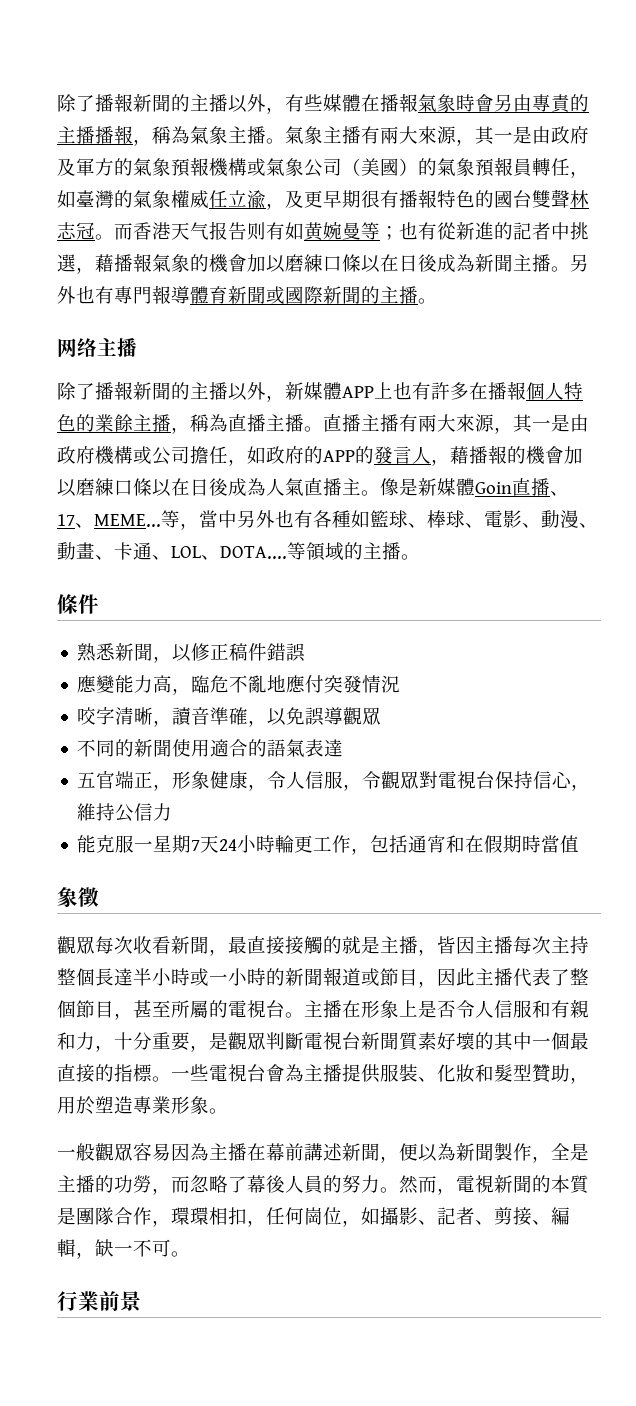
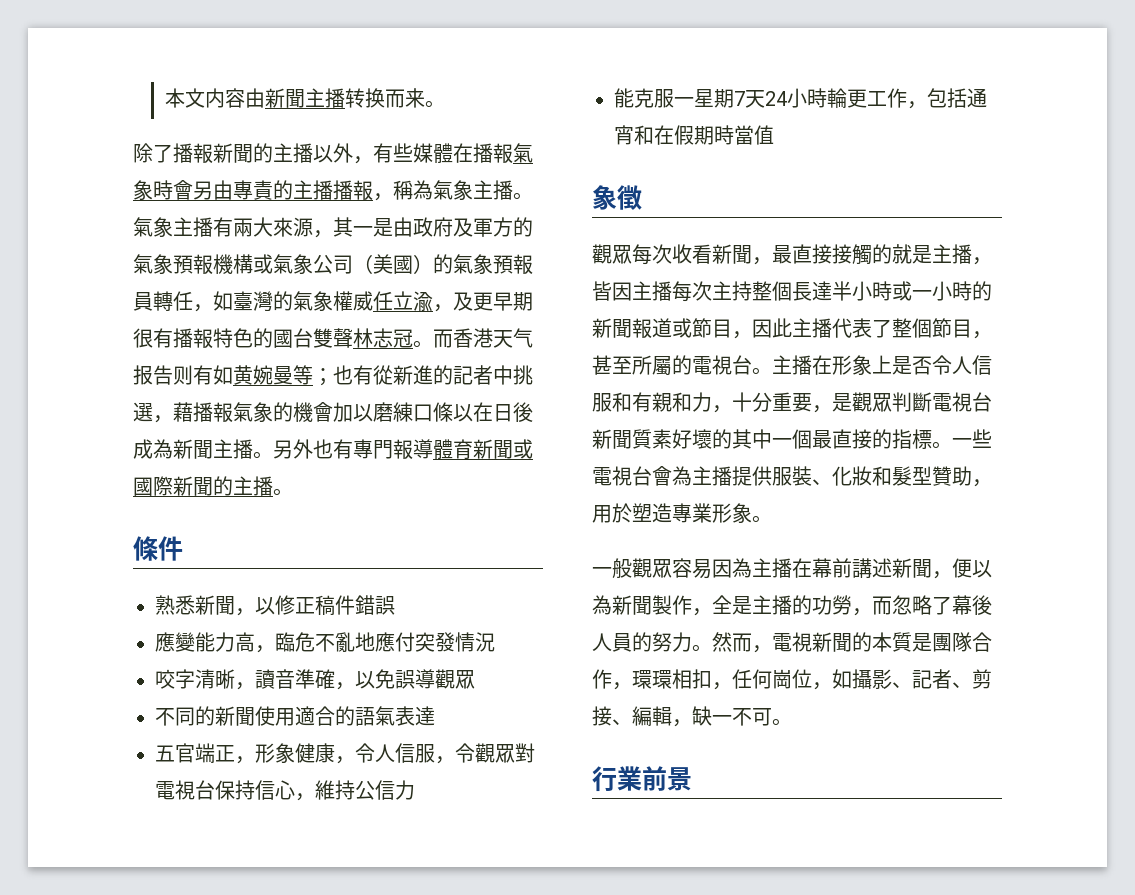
(57, 103) none -> [165,88,446,108] 本文内容由新聞主播转换而来。 //
[57,338,137,357] [57,381,583,402] [57,414,589,434] [57,445,583,466] [57,478,569,497] [57,510,598,530] [57,542,420,561] // 网络主播 // 除了播報新聞的主播以外，新媒體APP上也有許多在播報個人特色的業餘主播，稱為直播主播。直播主播有兩大來源，其一是由政府機構或公司擔任，如政府的APP的發言人，藉播報的機會加以磨練口條以在日後成為人氣直播主。像是新媒體Goin直播、17、MEME...等，當中另外也有各種如籃球、棒球、電影、動漫、動畫、卡通、LOL、DOTA....等領域的主播。 -> (293, 492) none

